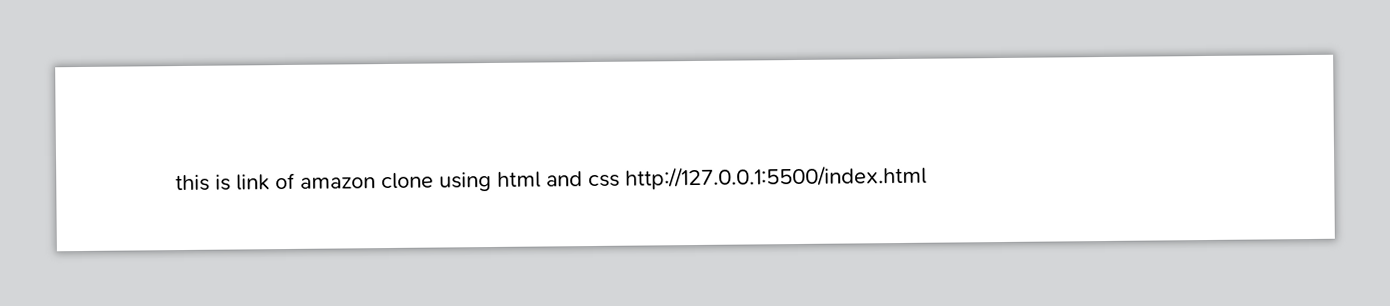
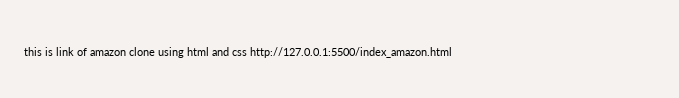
[625,164,927,190] http://127.0.0.1:5500/index.html -> [250,47,452,58] http://127.0.0.1:5500/index_amazon.html

